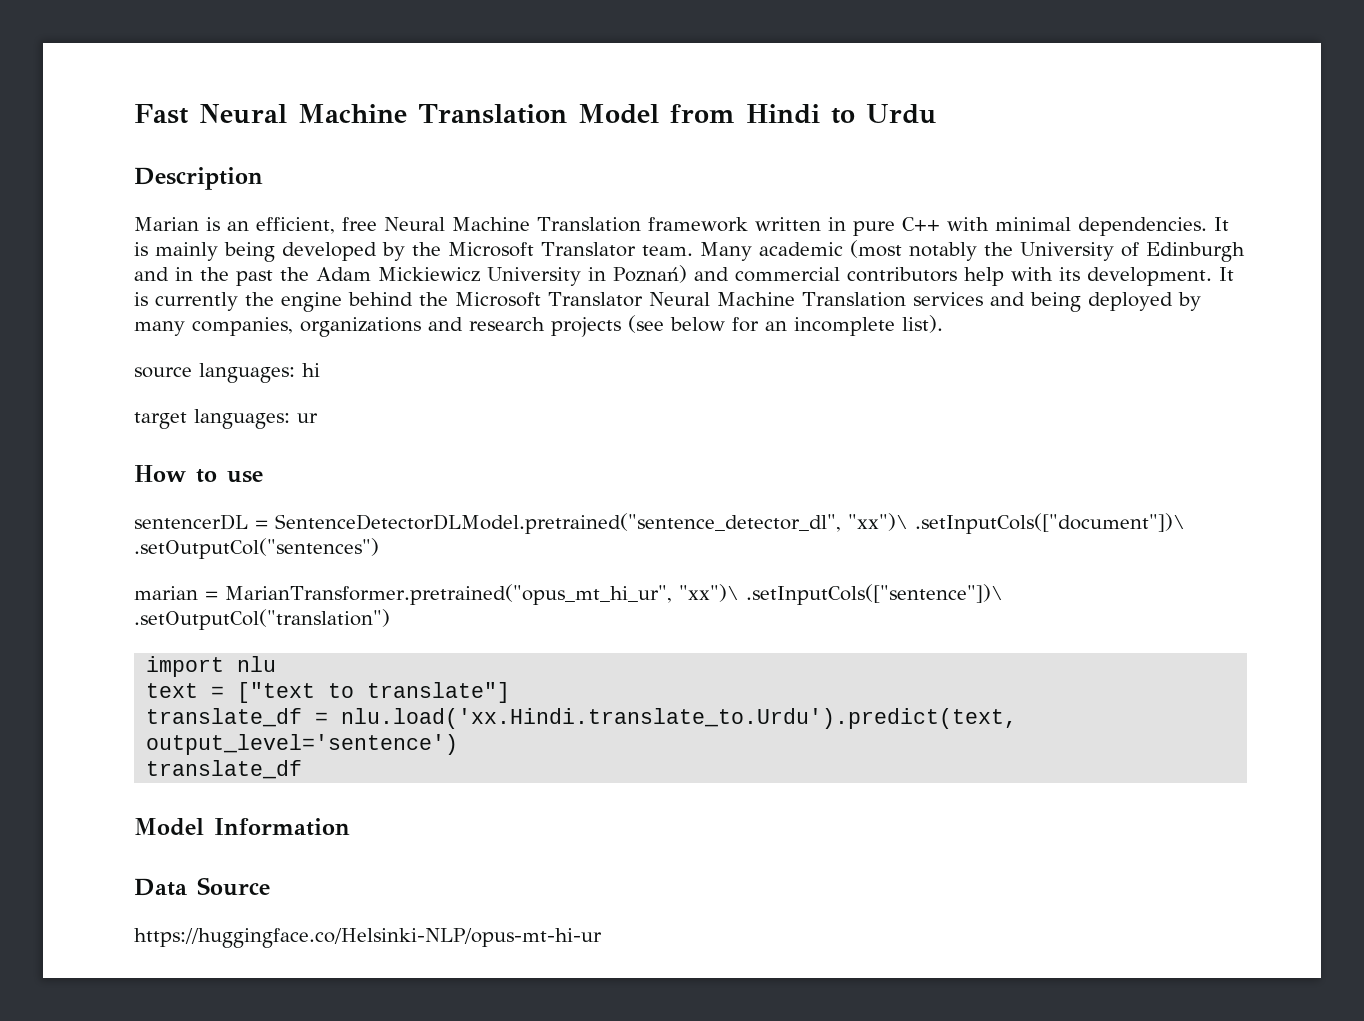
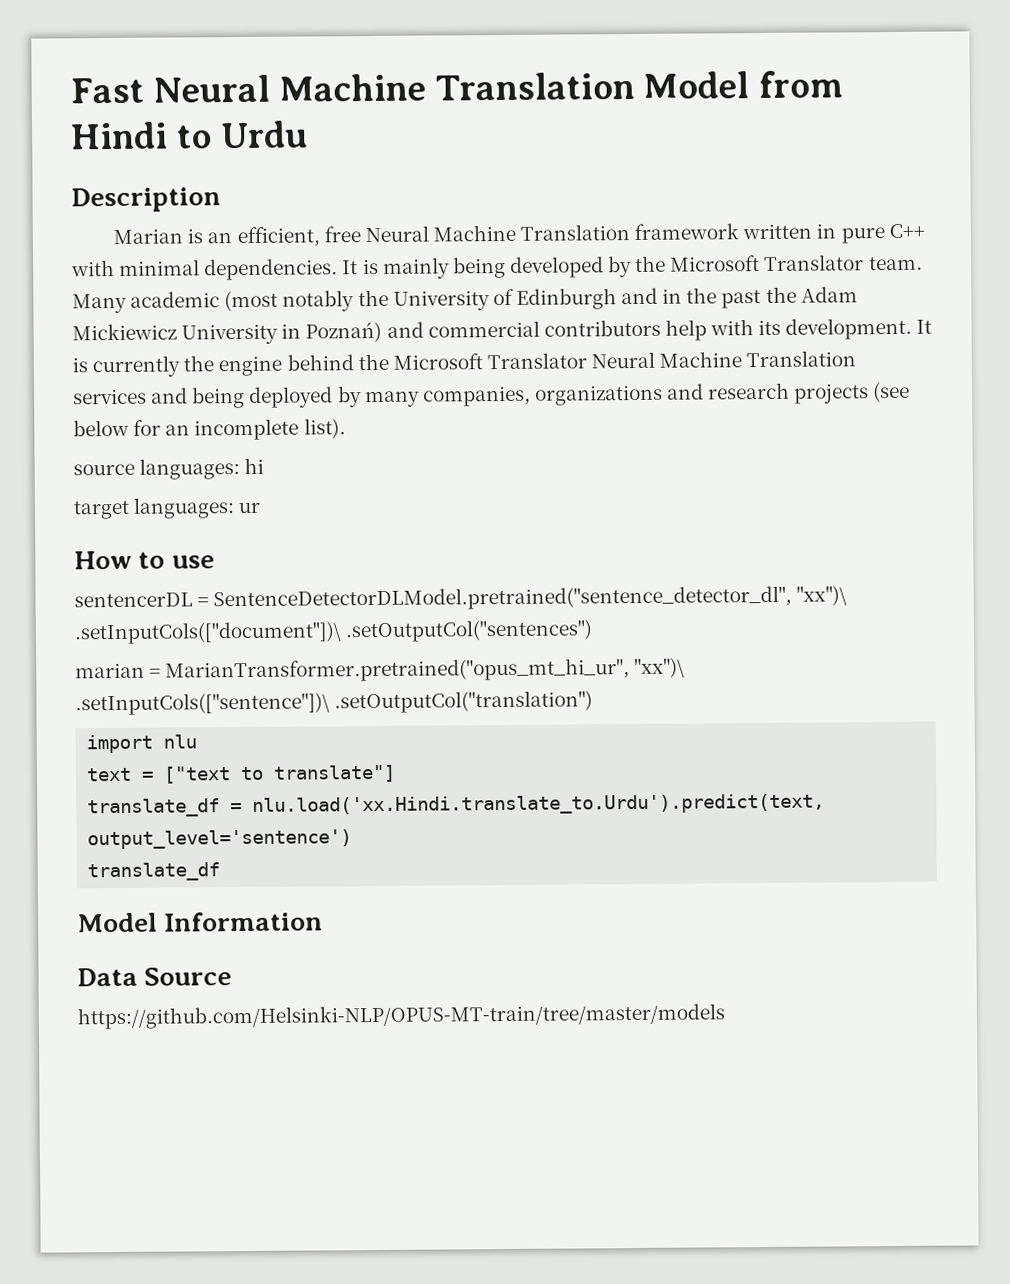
[134,928,602,948] https://huggingface.co/Helsinki-NLP/opus-mt-hi-ur -> [77,1003,725,1030] https://github.com/Helsinki-NLP/OPUS-MT-train/tree/master/models

